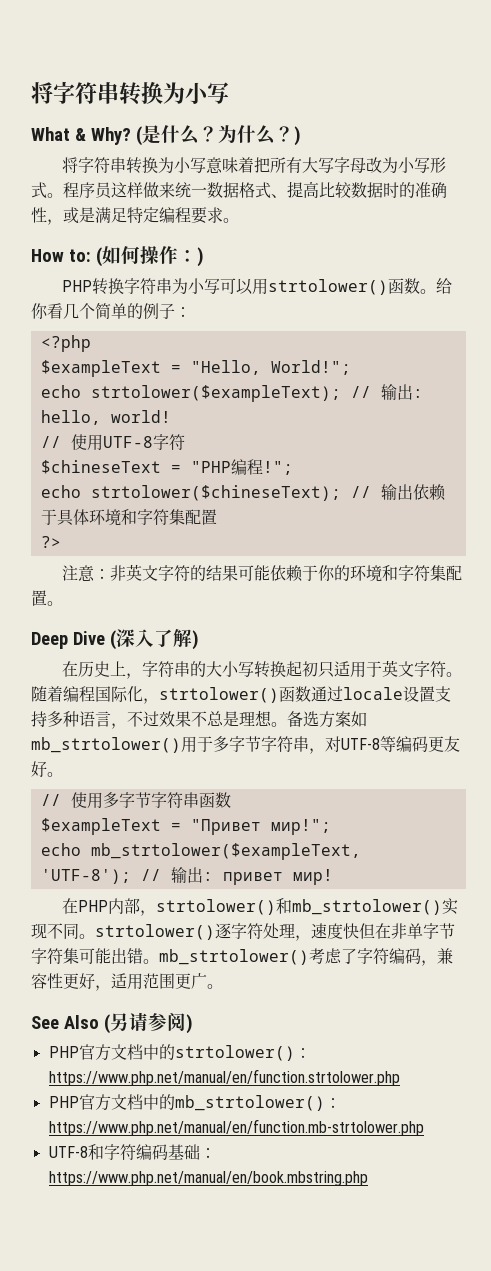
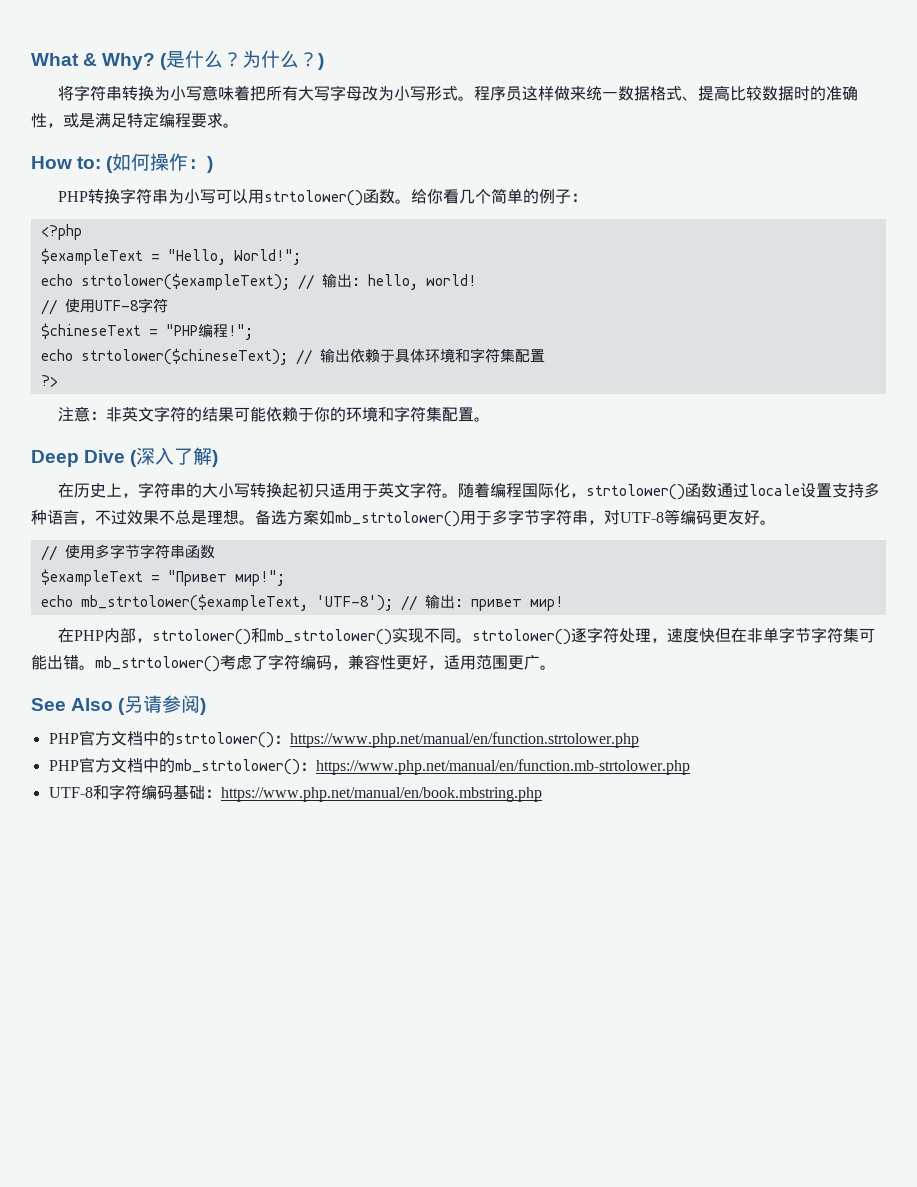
[31,81,229,105] 将字符串转换为小写 // -> (31, 59) none

